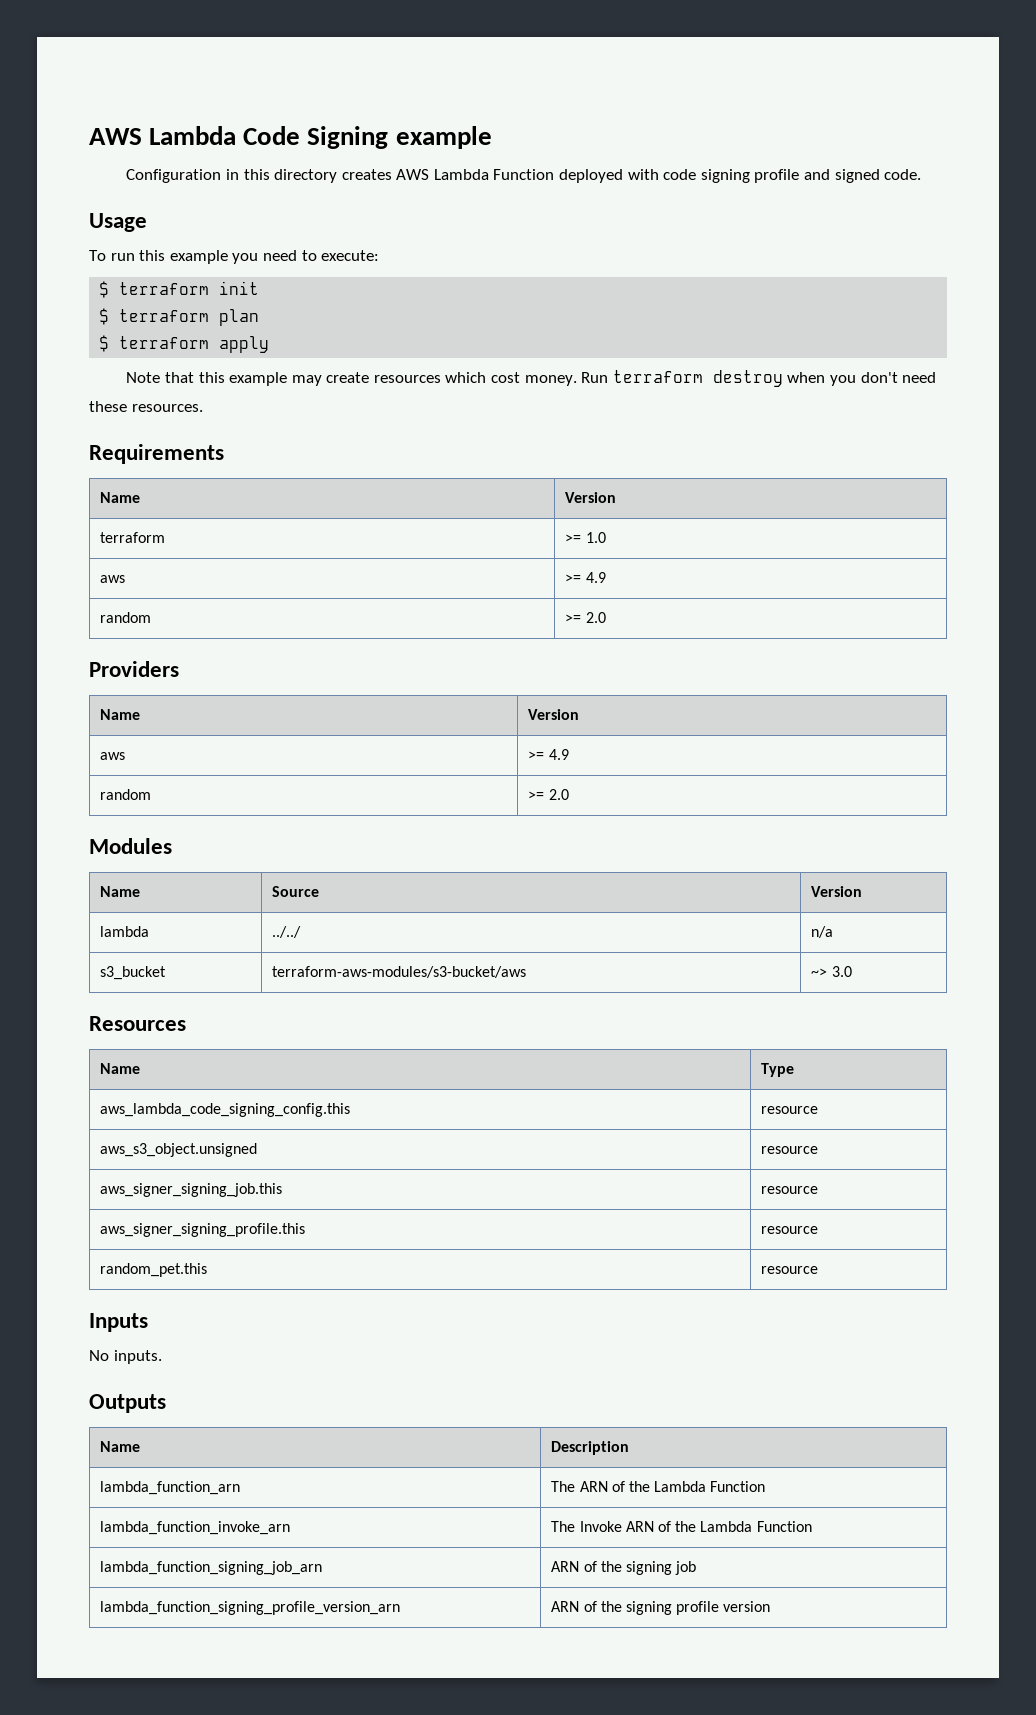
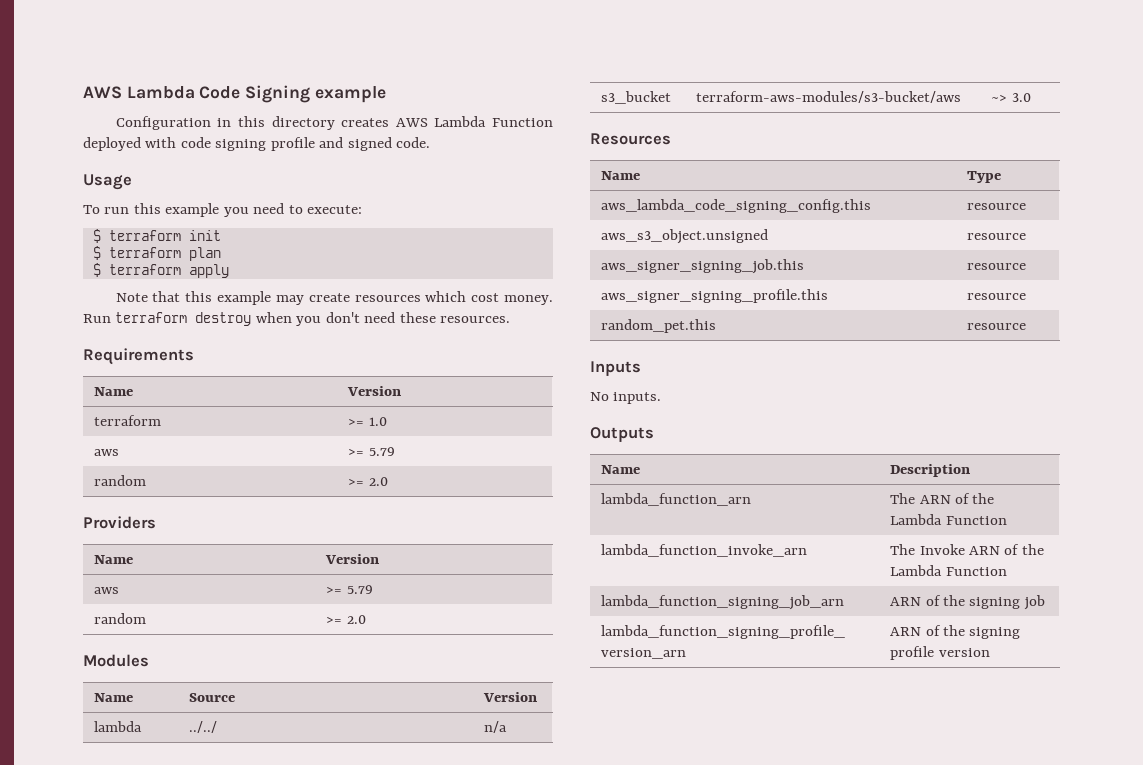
[585,572,606,583] 4.9 -> [368,447,395,456] 5.79
[548,749,569,760] 4.9 -> [346,585,373,594] 5.79

